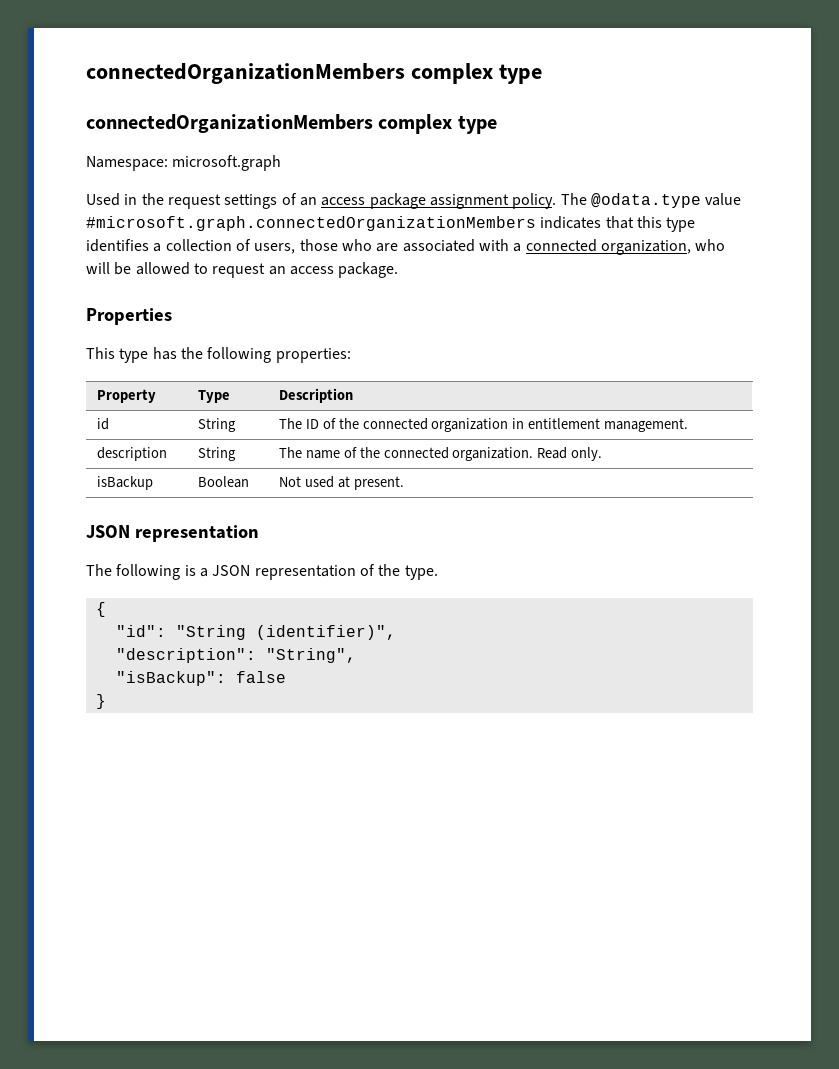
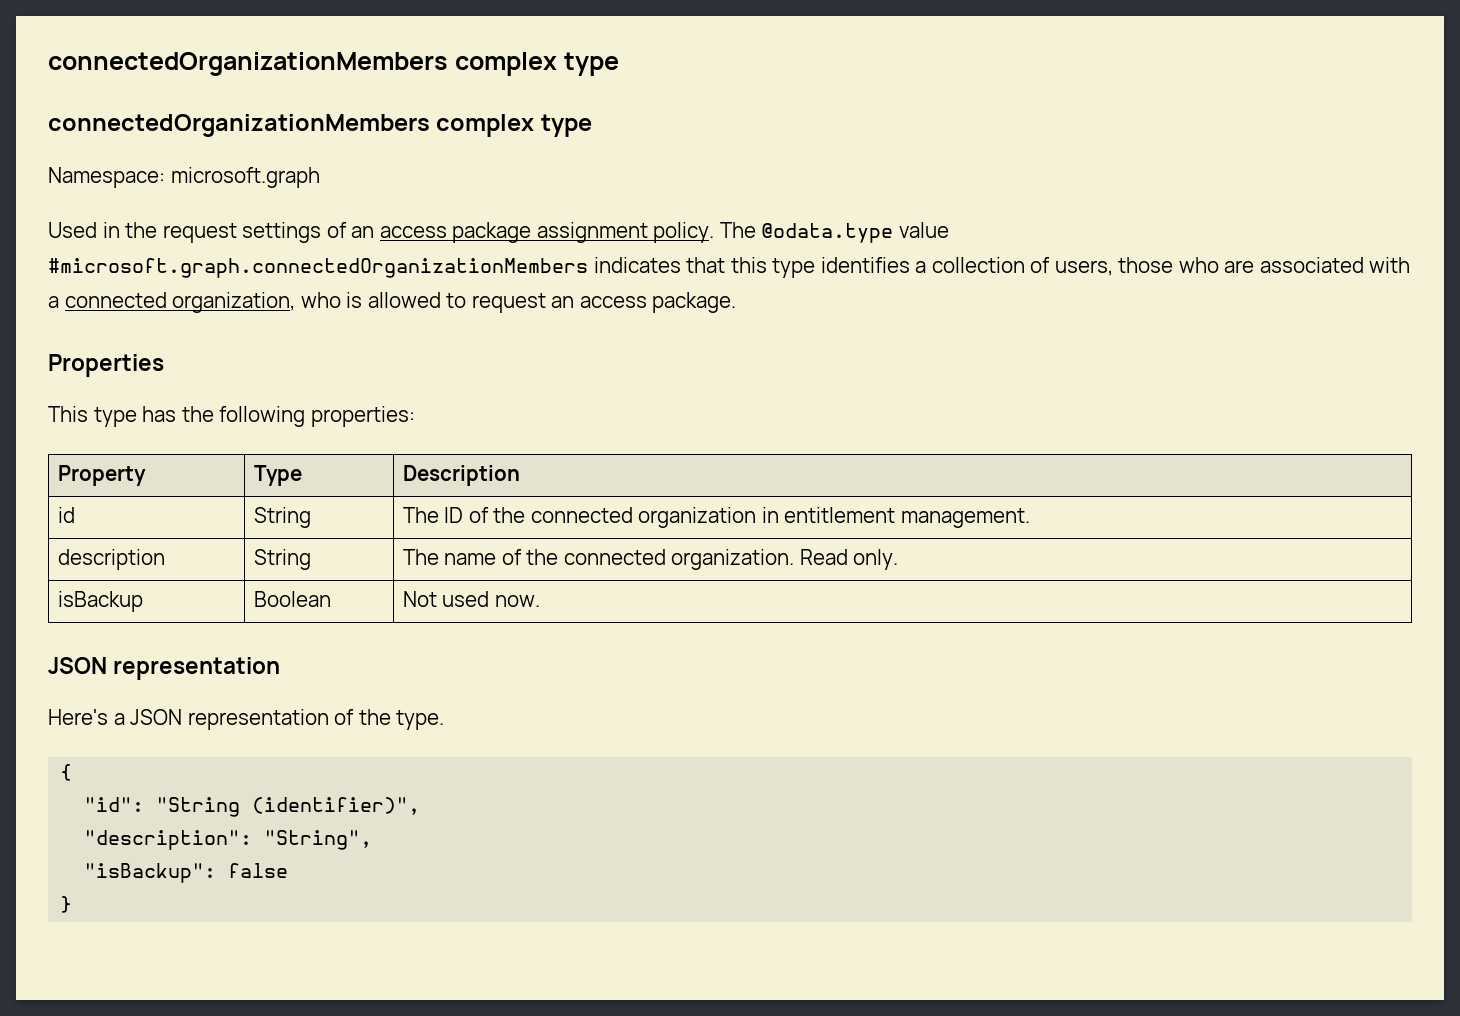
[86,262,132,275] will be -> [346,292,363,308] is
[337,476,404,490] at present. -> [494,595,540,607] now.
[86,564,196,580] The following is -> [48,709,108,725] Here's

